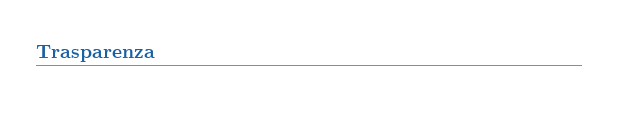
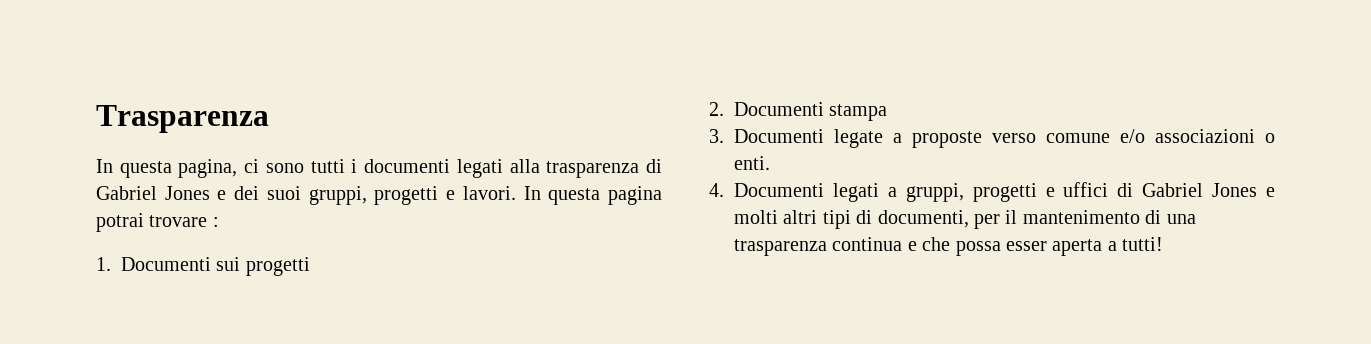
(155, 53) none -> [96,159,663,178] [96,186,663,205] [96,213,219,232] [96,257,310,276] [709,102,888,121] [709,129,1275,148] [734,156,770,170] [709,182,1275,202] [734,210,1196,229] [734,237,1164,256] // In questa pagina, ci sono tutti i documenti legati alla trasparenza di Gabriel Jones e dei suoi gruppi, progetti e lavori. In questa pagina potrai trovare : // 1. Documenti sui progetti // 2. Documenti stampa // 3. Documenti legate a proposte verso comune e/o associazioni o enti. // 4. Documenti legati a gruppi, progetti e uffici di Gabriel Jones e molti altri tipi di documenti, per il mantenimento di una trasparenza continua e che possa esser aperta a tutti!

